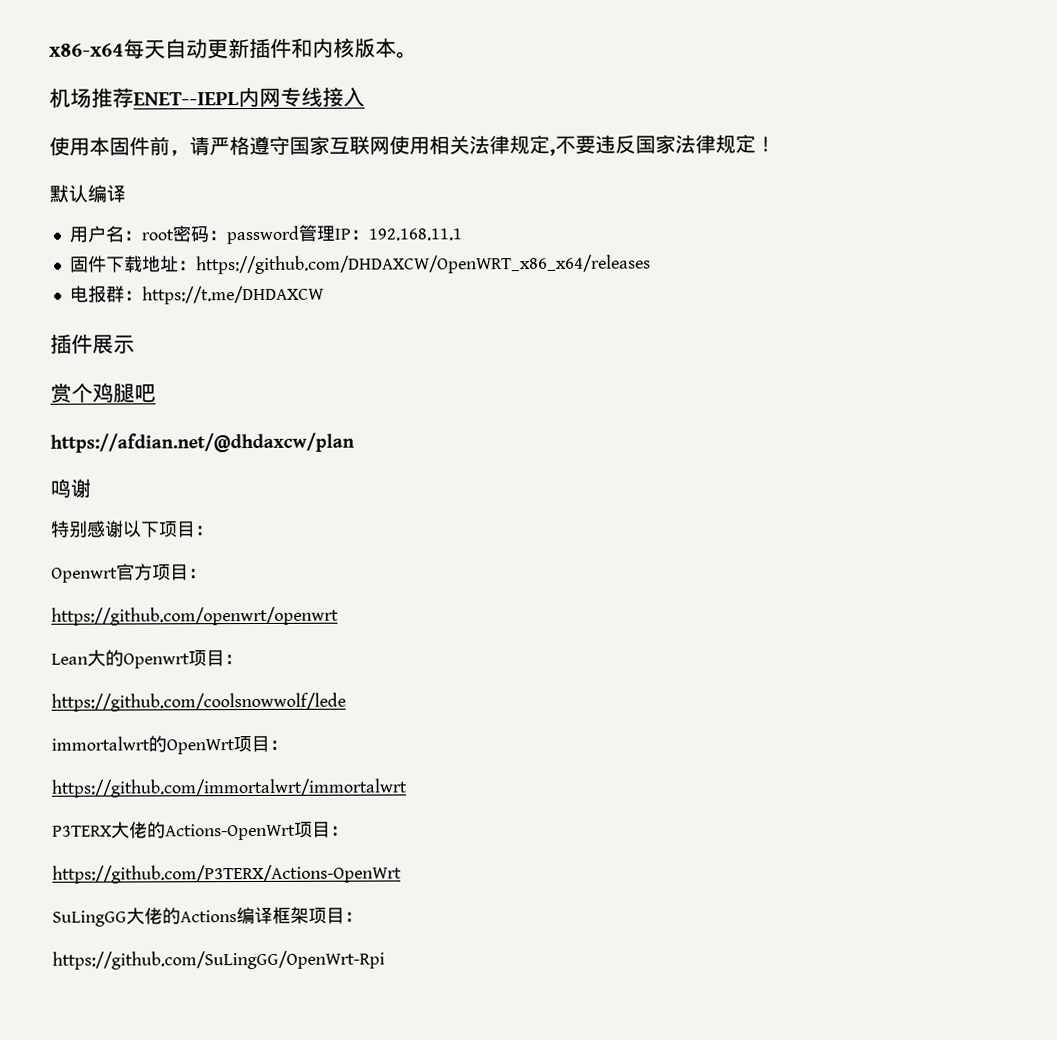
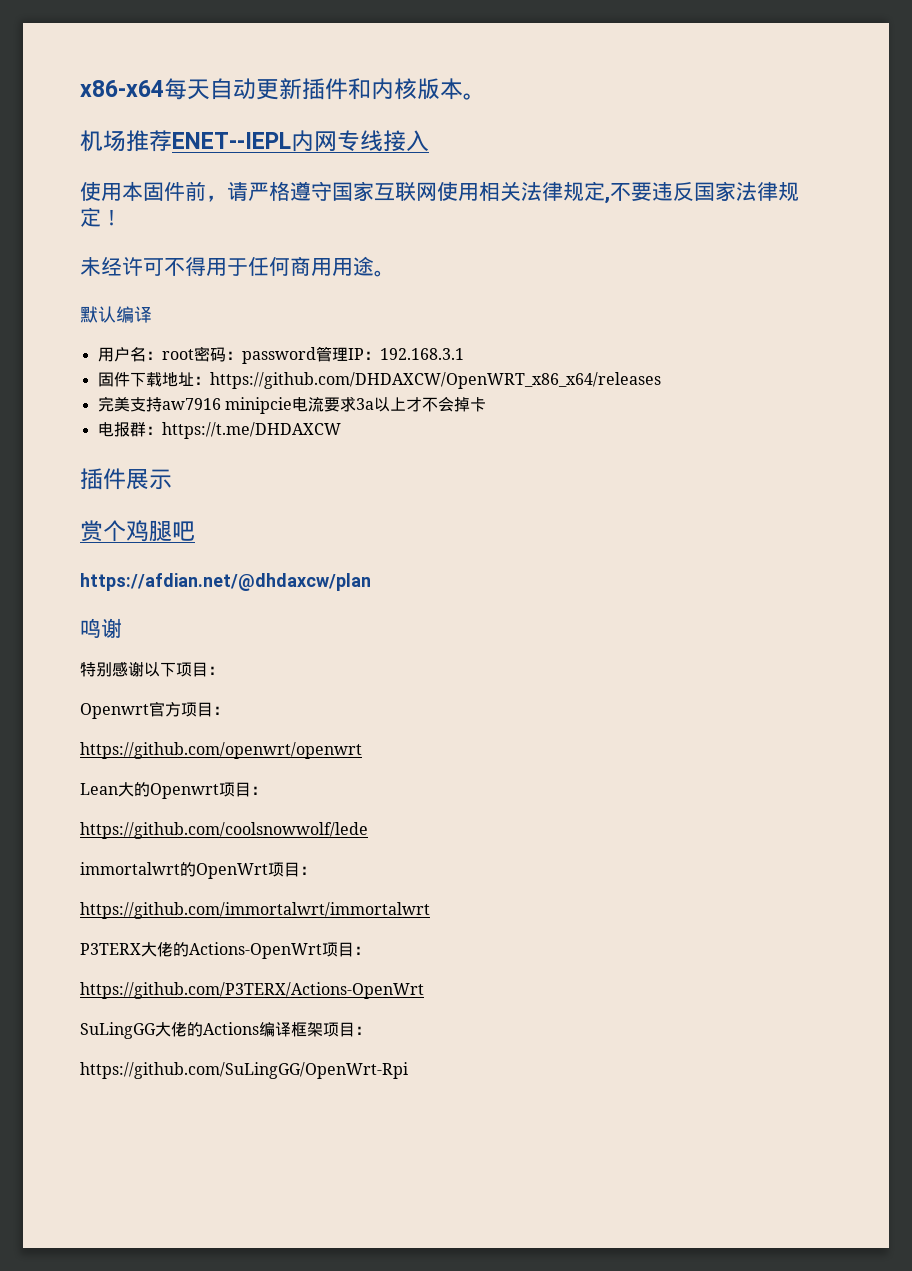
(776, 144) none -> [80,256,395,277] // 未经许可不得用于任何商用用途。
[367,228,462,241] 192.168.11.1 -> [379,348,464,360] 192.168.3.1
(651, 264) none -> [97,396,486,414] // 完美支持aw7916 minipcie电流要求3a以上才不会掉卡

